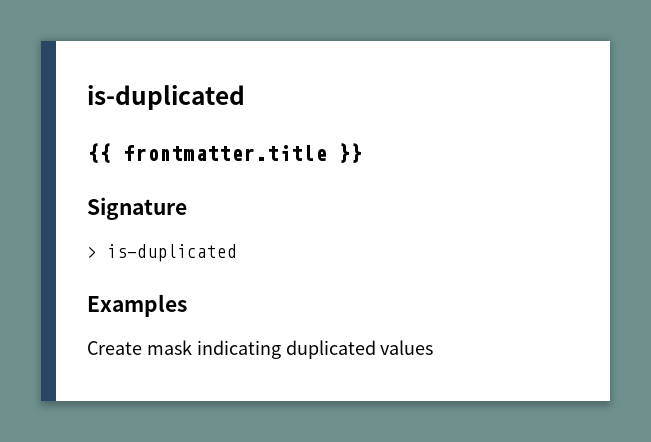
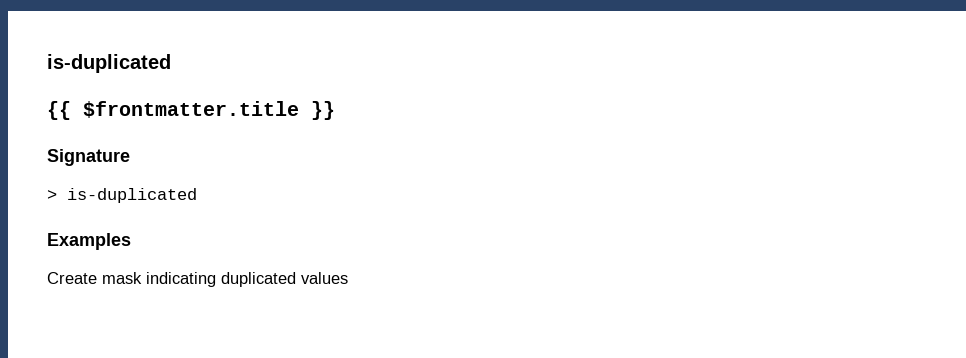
[123,145,327,161] frontmatter.title -> [83,101,299,118] $frontmatter.title

